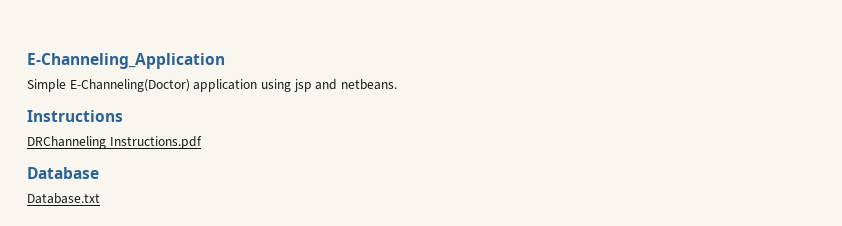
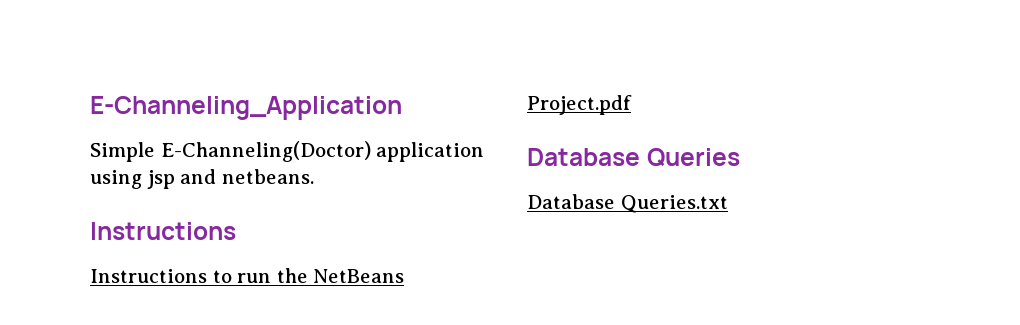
[27,136,202,149] [27,167,99,179] [27,193,100,204] DRChanneling Instructions.pdf // Database // Database.txt -> [90,268,405,283] [527,95,632,115] [527,148,740,167] [527,194,728,213] Instructions to run the NetBeans Project.pdf // Database Queries // Database Queries.txt

